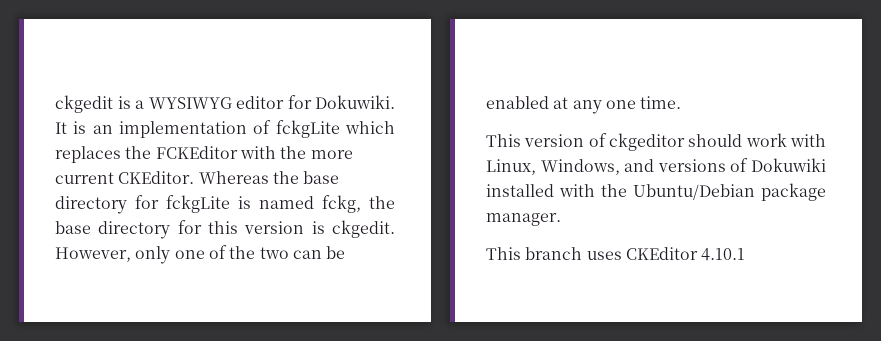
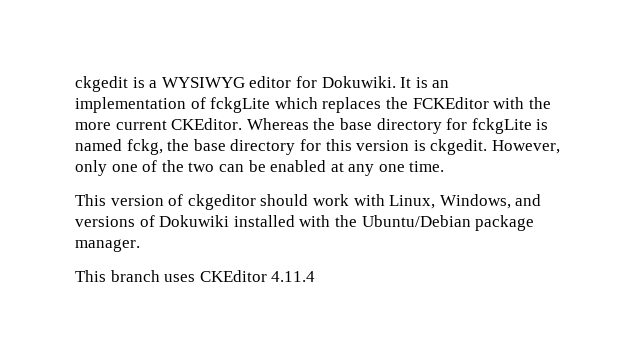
[701,248,746,261] 4.10.1 -> [271,271,316,282] 4.11.4

